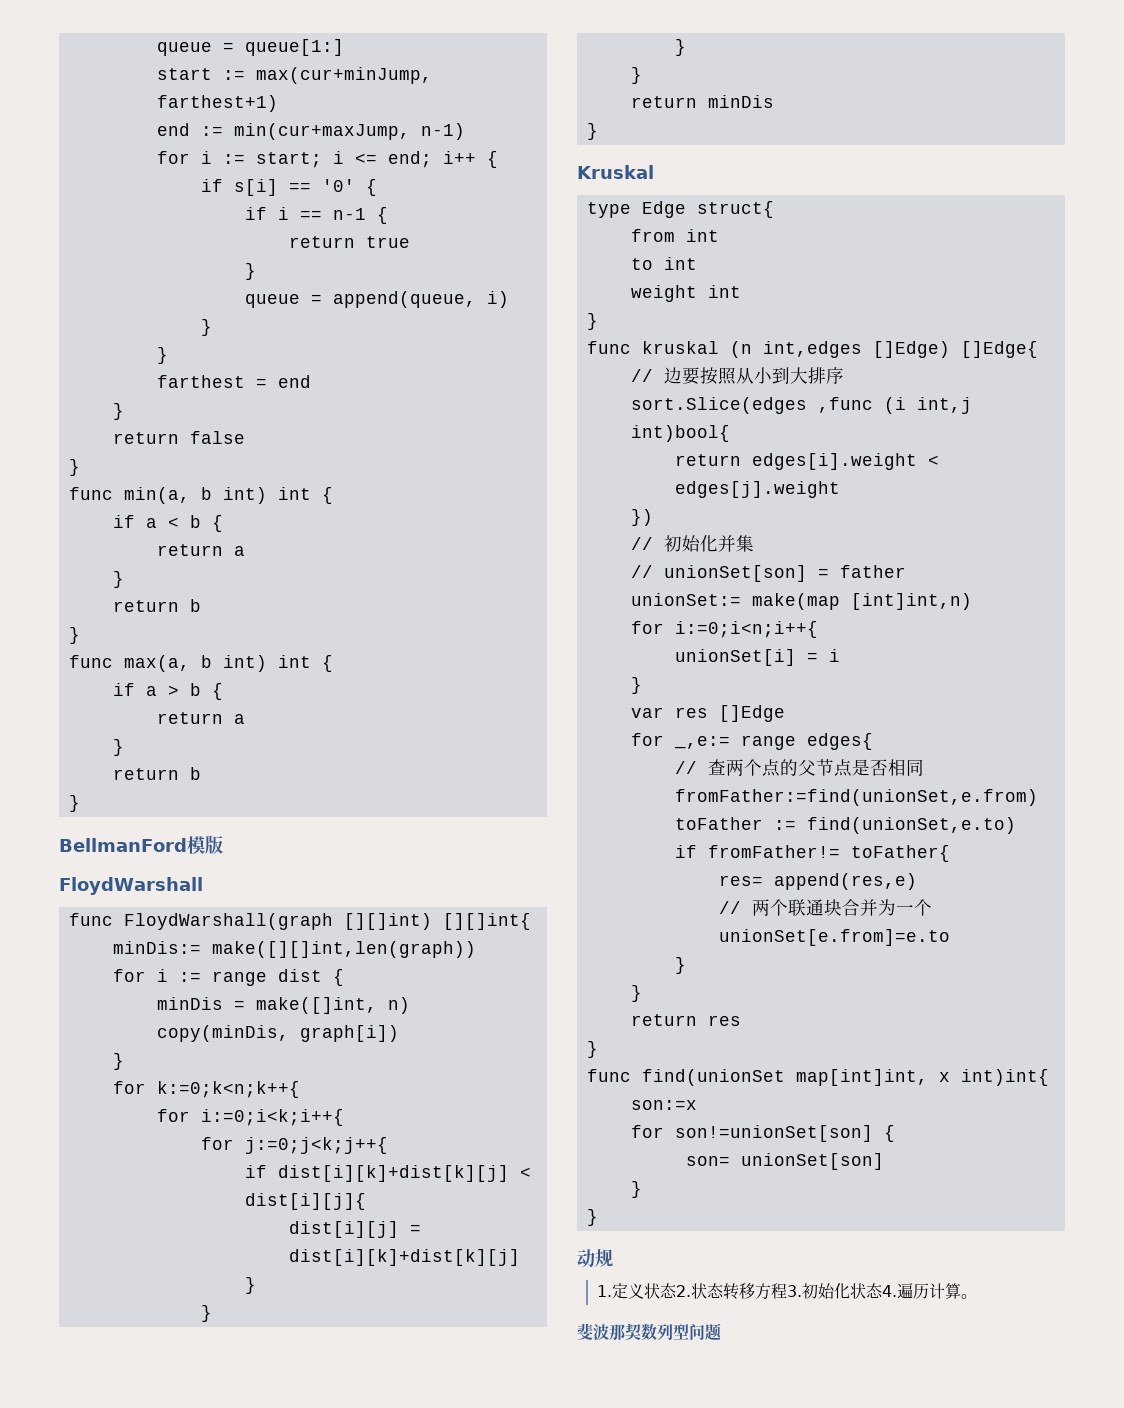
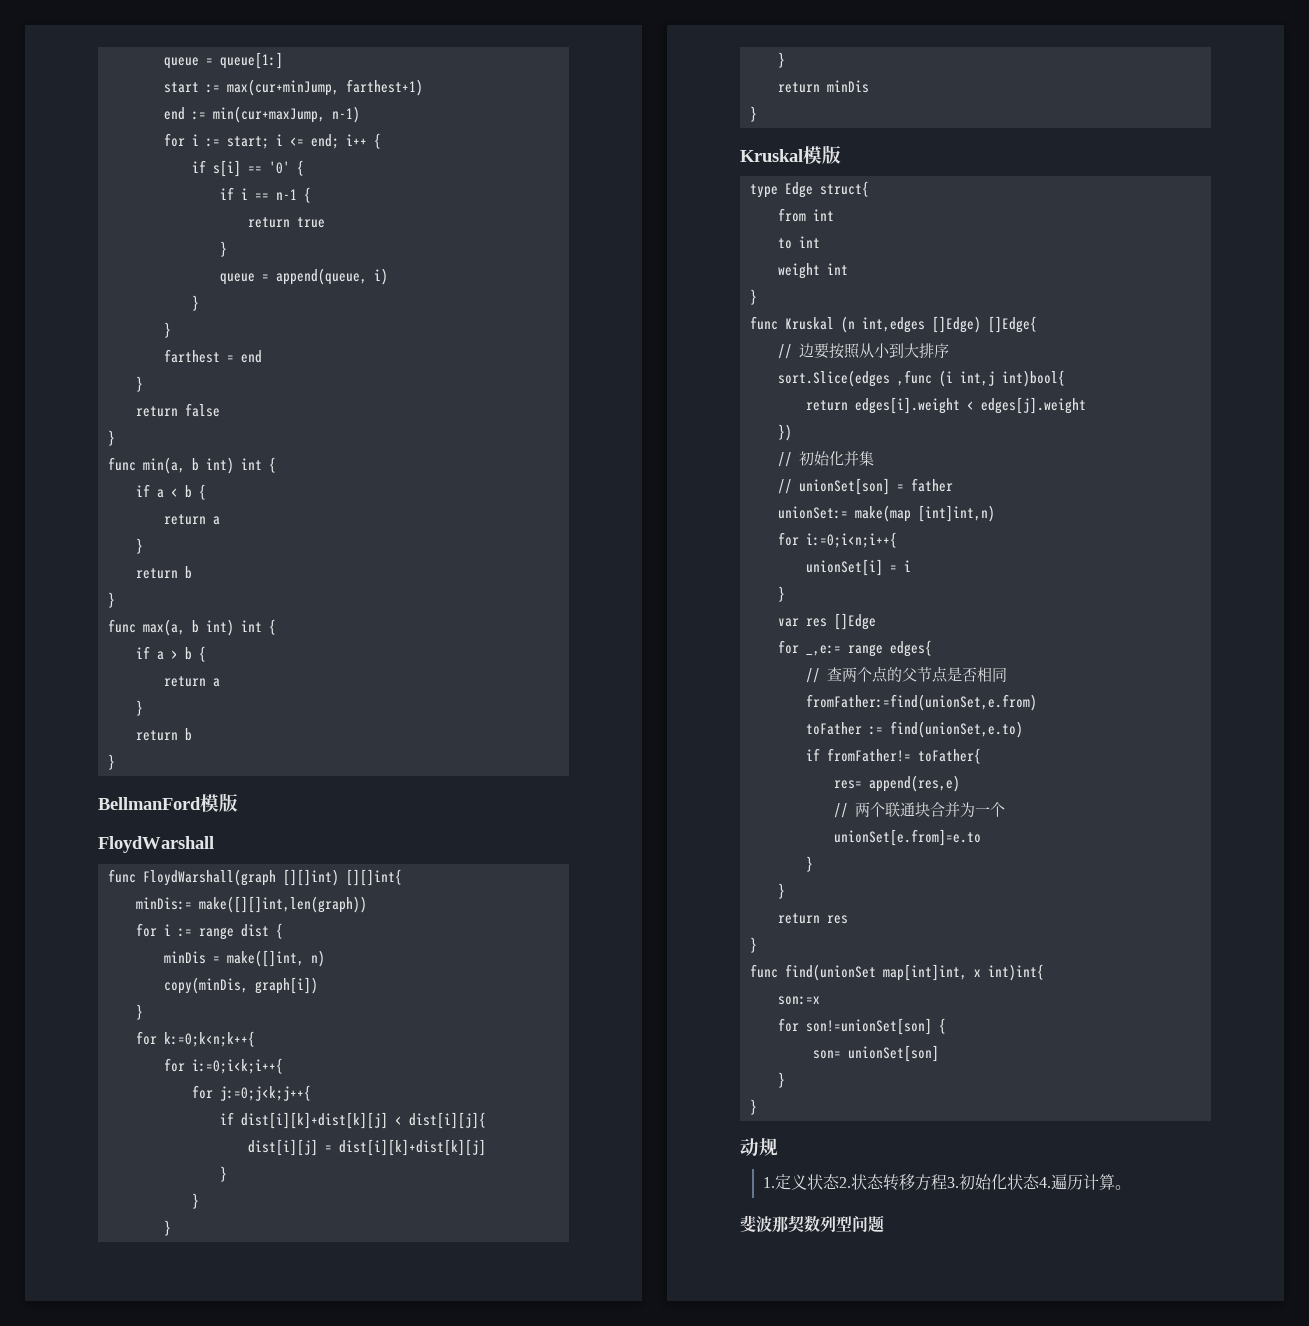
(654, 172) none -> [803,145,841,164] 模版
[641,341,719,354] kruskal -> [784,317,834,330] Kruskal

